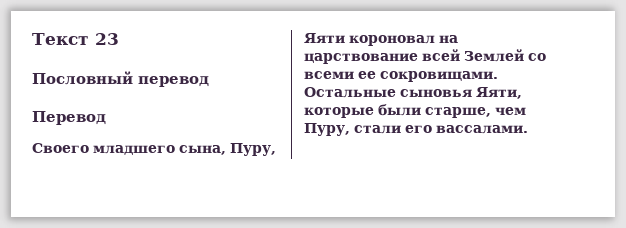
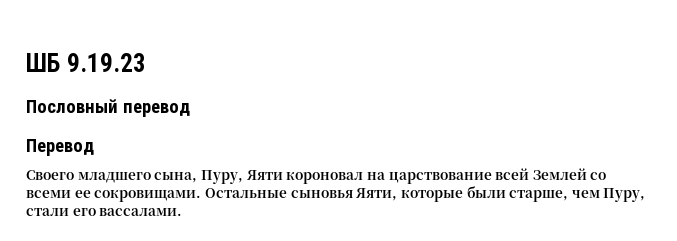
[32,33,119,45] Текст 23 -> [26,53,146,72] ШБ 9.19.23

